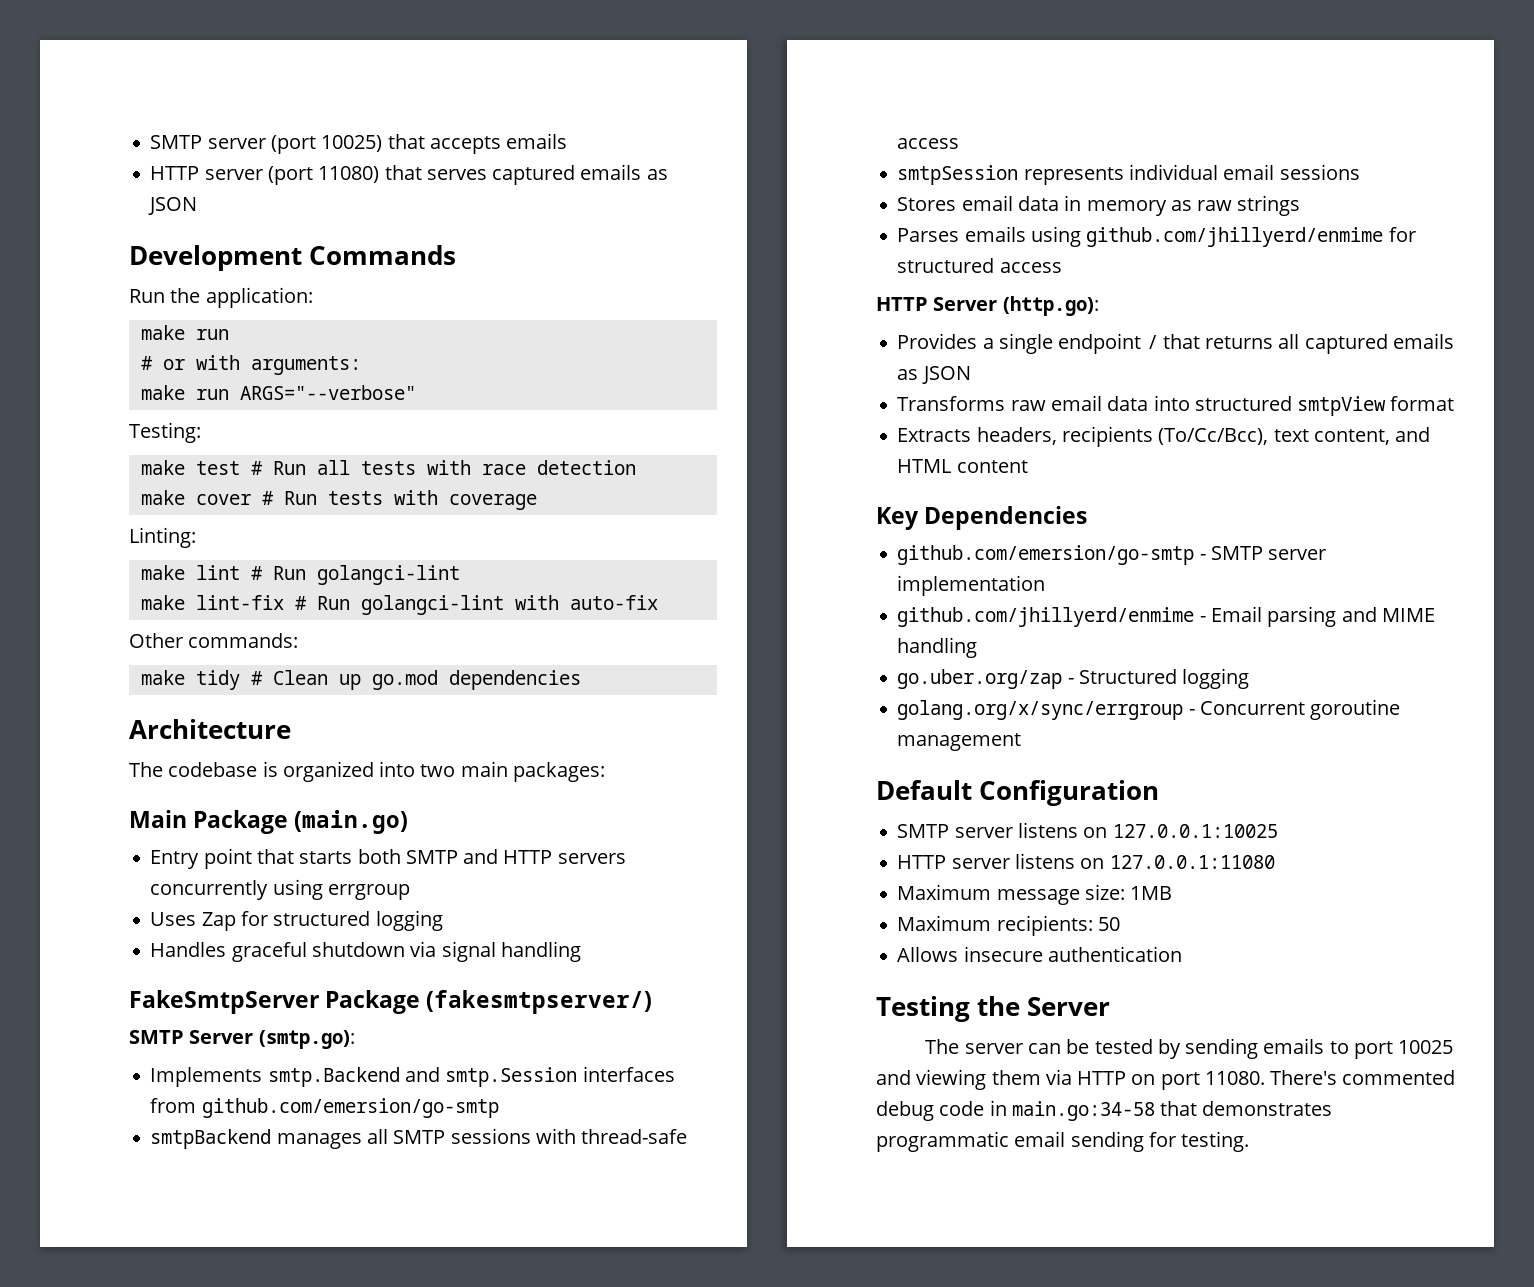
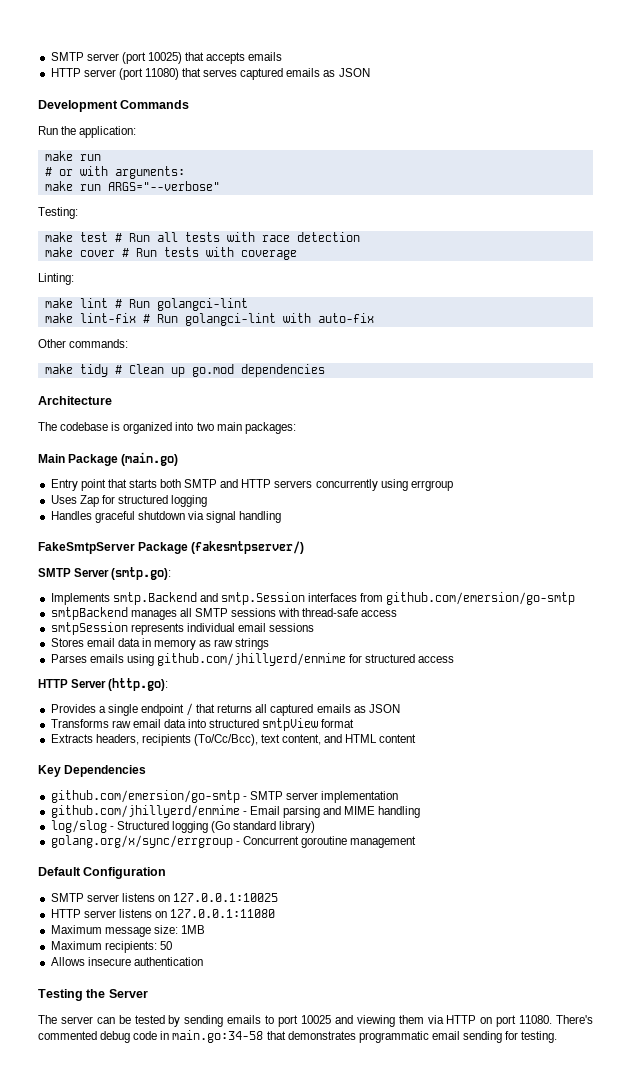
[897,669,1063,689] go.uber.org/zap -> [50,820,107,833] log/slog
(1250, 678) none -> [211,821,316,833] (Go standard library)

